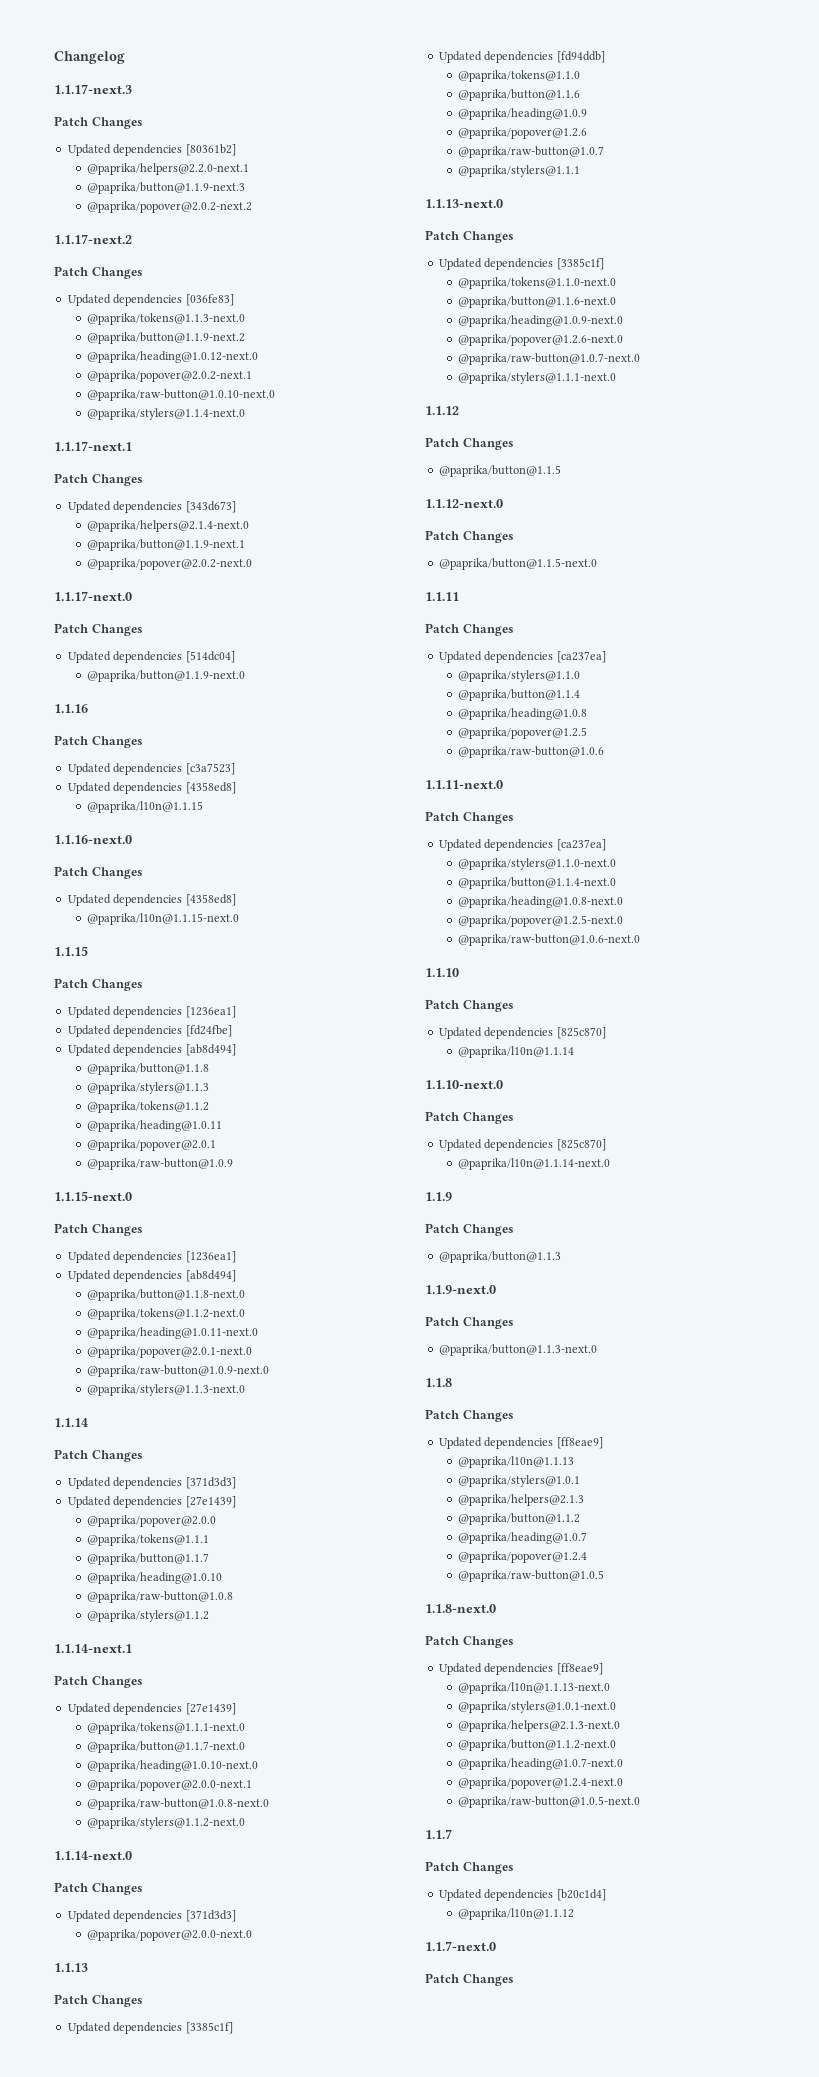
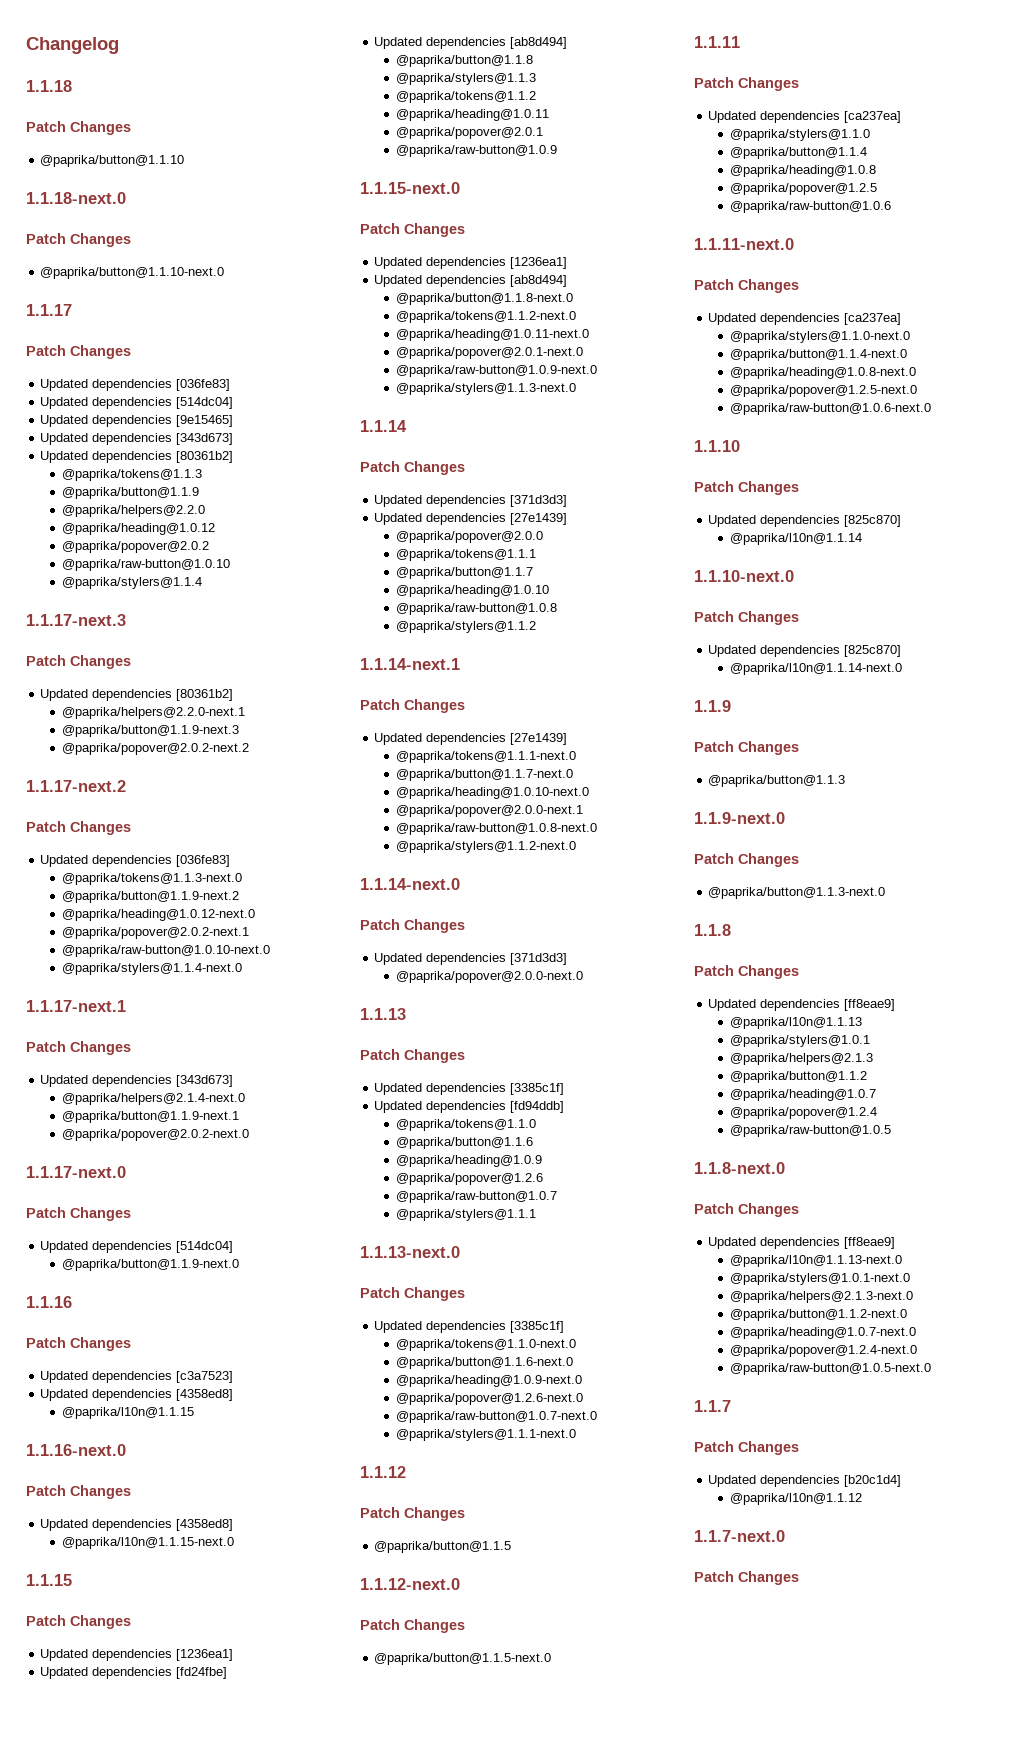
(125, 57) none -> [26,80,72,92] [26,121,131,135] [40,155,185,167] [26,192,126,204] [26,233,131,247] [40,267,225,279] [26,304,72,316] [26,345,131,359] [40,379,231,391] [40,397,234,409] [40,415,234,427] [40,433,234,445] [40,451,234,463] [61,469,202,481] [61,487,199,499] [61,505,205,517] [61,523,215,535] [61,541,209,553] [61,559,230,571] [61,577,202,589] // 1.1.18 // Patch Changes // @paprika/button@1.1.10 // 1.1.18-next.0 // Patch Changes // @paprika/button@1.1.10-next.0 // 1.1.17 // Patch Changes // Updated dependencies [036fe83] // Updated dependencies [514dc04] // Updated dependencies [9e15465] // Updated dependencies [343d673] // Updated dependencies [80361b2] // @paprika/tokens@1.1.3 // @paprika/button@1.1.9 // @paprika/helpers@2.2.0 // @paprika/heading@1.0.12 // @paprika/popover@2.0.2 // @paprika/raw-button@1.0.10 // @paprika/stylers@1.1.4

